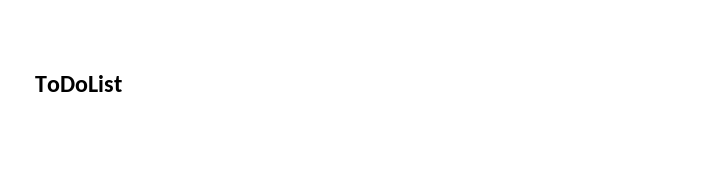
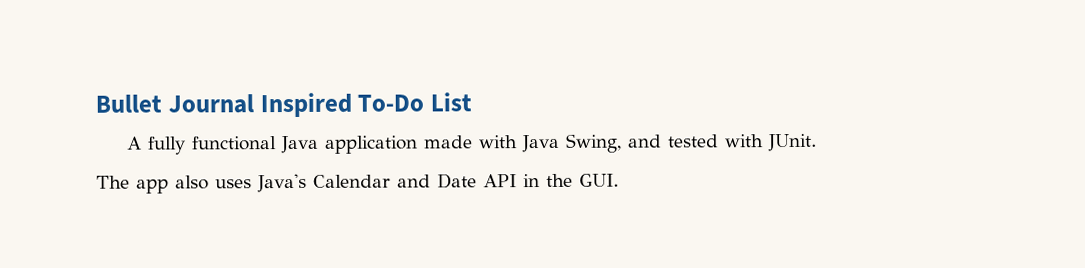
[35,75,122,92] ToDoList -> [95,92,472,118] [127,133,818,155] [96,173,619,194] Bullet Journal Inspired To-Do List // A fully functional Java application made with Java Swing, and tested with JUnit. // The app also uses Java's Calendar and Date API in the GUI.

